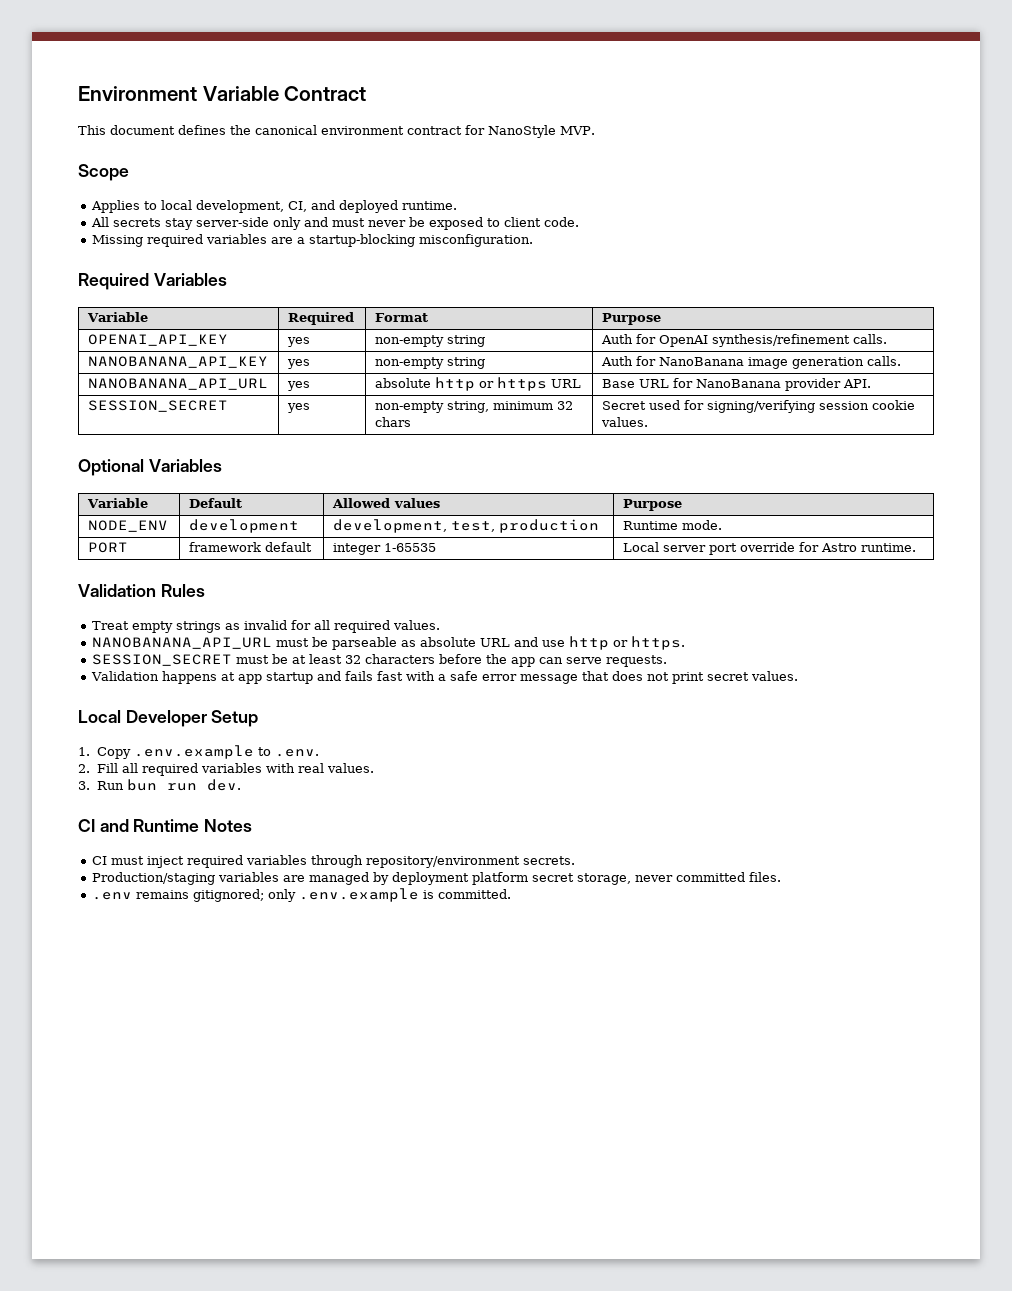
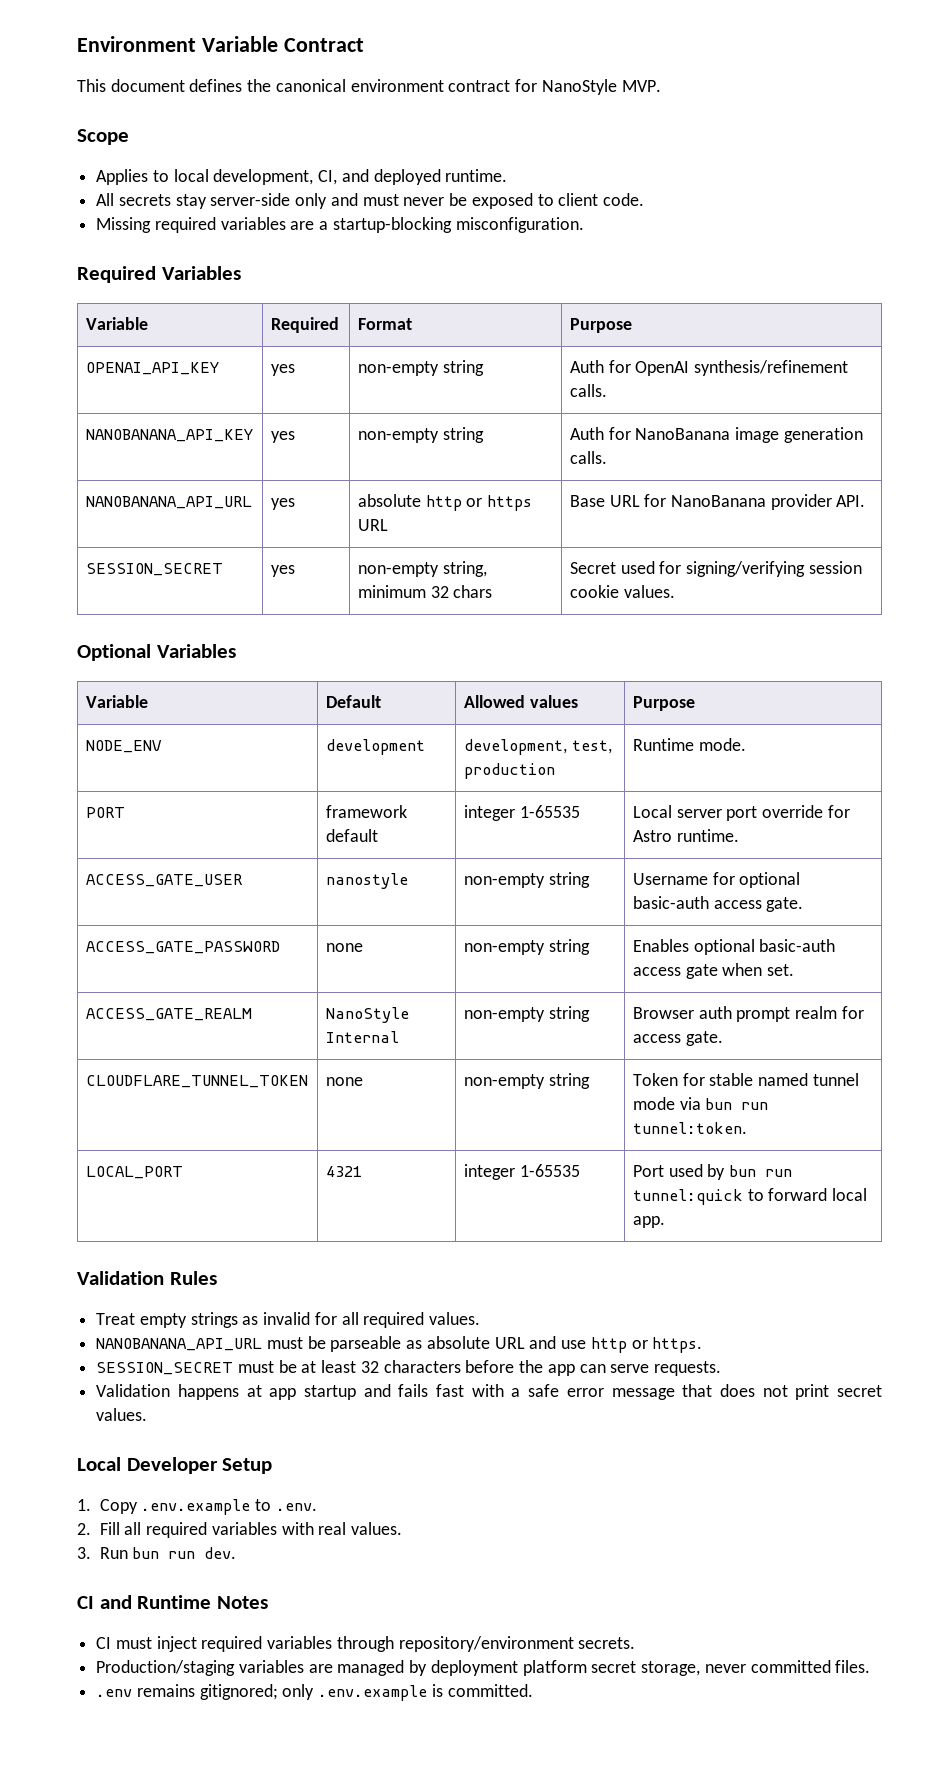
(916, 547) none -> [85,874,243,887] [325,873,408,889] [463,872,590,888] [632,872,801,888] [632,896,804,912] [85,941,280,954] [325,943,363,952] [463,939,590,955] [632,939,836,955] [632,963,795,979] [85,1008,252,1021] [325,1007,409,1023] [325,1031,399,1043] [463,1006,590,1022] [632,1006,864,1022] [632,1031,723,1046] [85,1075,308,1088] [325,1077,363,1086] [463,1073,590,1089] [632,1073,859,1086] [632,1097,769,1110] [632,1122,747,1134] [85,1166,183,1179] [325,1166,362,1177] [463,1164,580,1180] [632,1164,793,1180] [632,1188,868,1205] [632,1216,665,1228] // ACCESS_GATE_USER | nanostyle | non-empty string | Username for optional basic-auth access gate. // ACCESS_GATE_PASSWORD | none | non-empty string | Enables optional basic-auth access gate when set. // ACCESS_GATE_REALM | NanoStyle Internal | non-empty string | Browser auth prompt realm for access gate. // CLOUDFLARE_TUNNEL_TOKEN | none | non-empty string | Token for stable named tunnel mode via bun run tunnel:token. // LOCAL_PORT | 4321 | integer 1-65535 | Port used by bun run tunnel:quick to forward local app.

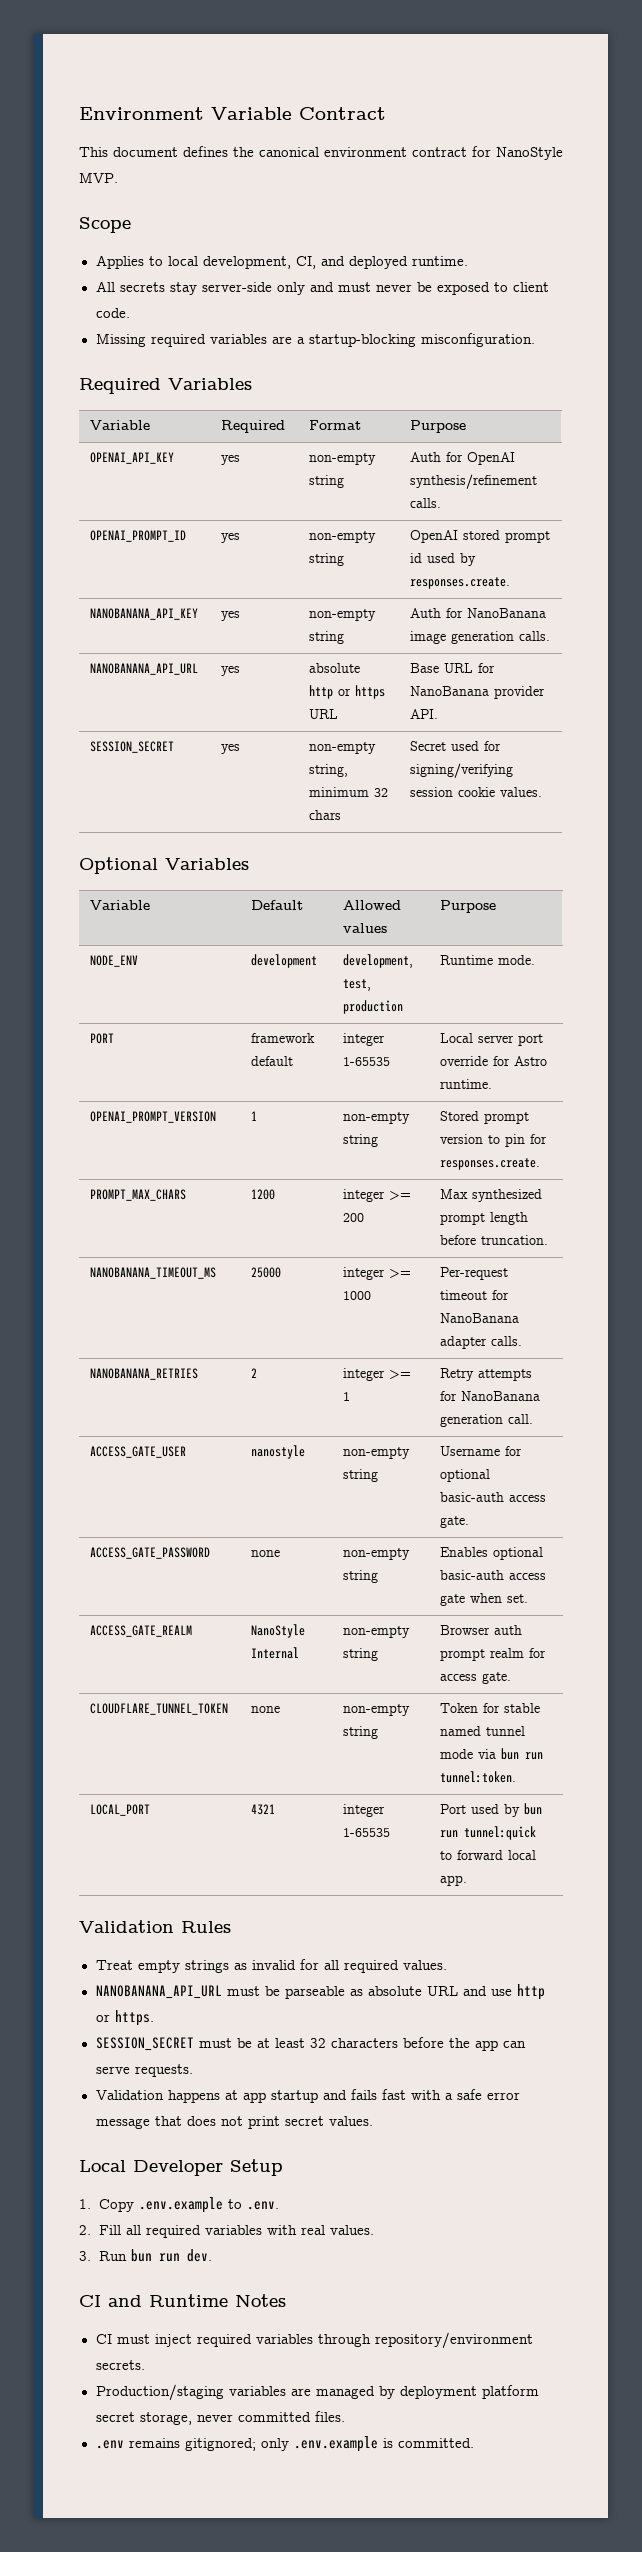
(607, 390) none -> [90,530,187,542] [221,533,241,543] [309,531,377,543] [309,553,345,566] [410,530,551,543] [410,553,477,566] [410,577,511,589] // OPENAI_PROMPT_ID | yes | non-empty string | OpenAI stored prompt id used by responses.create.
(739, 835) none -> [90,1111,217,1123] [251,1111,258,1121] [343,1112,411,1124] [343,1134,379,1147] [440,1111,530,1124] [440,1134,548,1147] [440,1158,541,1170] [90,1189,187,1201] [251,1189,276,1200] [343,1189,412,1202] [343,1213,365,1222] [440,1189,543,1202] [440,1212,529,1225] [440,1235,549,1245] [90,1267,217,1279] [251,1267,282,1278] [343,1267,412,1280] [343,1291,372,1300] [440,1267,509,1280] [440,1290,510,1300] [440,1313,520,1323] [440,1336,523,1349] [90,1368,199,1380] [251,1368,258,1378] [343,1368,412,1381] [343,1392,351,1401] [440,1368,533,1381] [440,1391,541,1401] [440,1414,534,1427] // OPENAI_PROMPT_VERSION | 1 | non-empty string | Stored prompt version to pin for responses.create. // PROMPT_MAX_CHARS | 1200 | integer >= 200 | Max synthesized prompt length before truncation. // NANOBANANA_TIMEOUT_MS | 25000 | integer >= 1000 | Per-request timeout for NanoBanana adapter calls. // NANOBANANA_RETRIES | 2 | integer >= 1 | Retry attempts for NanoBanana generation call.

